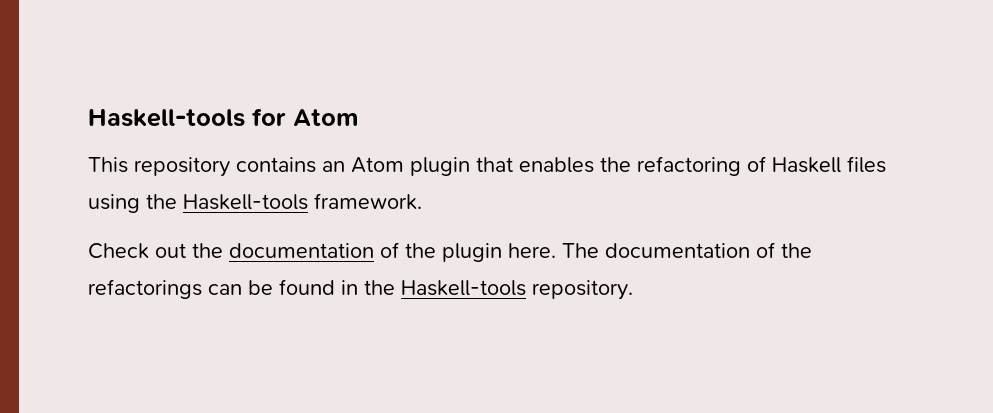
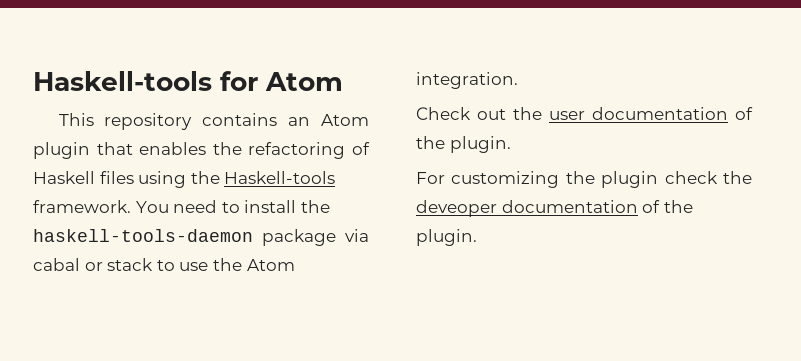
(422, 201) none -> [135,200,330,213] [33,229,369,246] [33,258,295,271] [416,72,518,89] You need to install the haskell-tools-daemon package via cabal or stack to use the Atom integration.
[229,242,812,262] [88,279,633,300] documentation of the plugin here. The documentation of the refactorings can be found in the Haskell-tools repository. -> [549,107,753,120] [416,136,511,153] [416,171,752,188] [416,200,693,217] [416,229,477,246] user documentation of the plugin. // For customizing the plugin check the deveoper documentation of the plugin.

